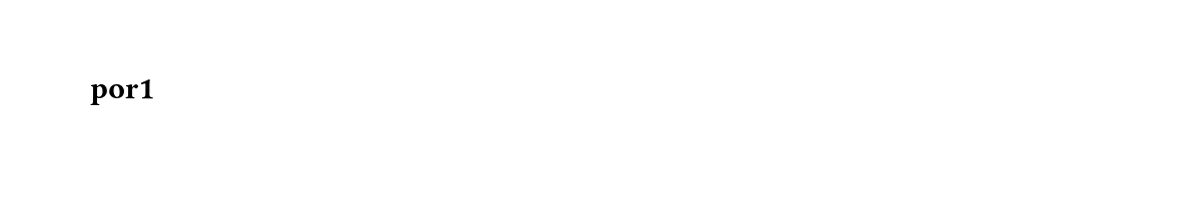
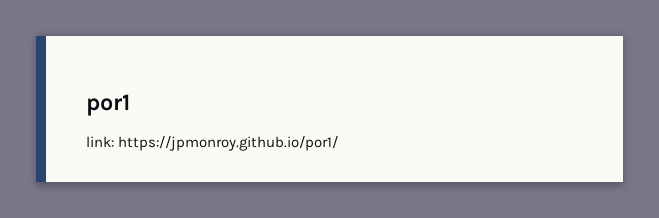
(155, 92) none -> [86,136,339,151] // link: https://jpmonroy.github.io/por1/

